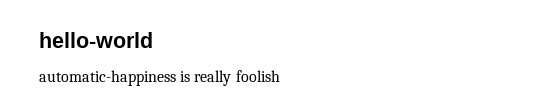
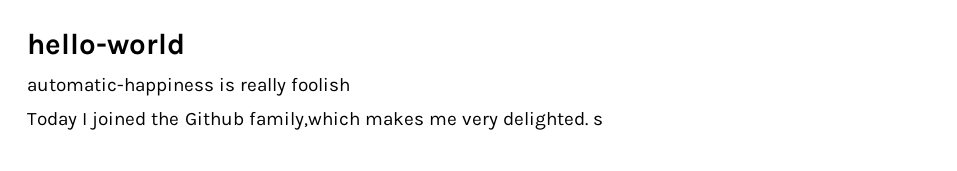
(280, 76) none -> [27,111,604,130] // Today I joined the Github family,which makes me very delighted. s

